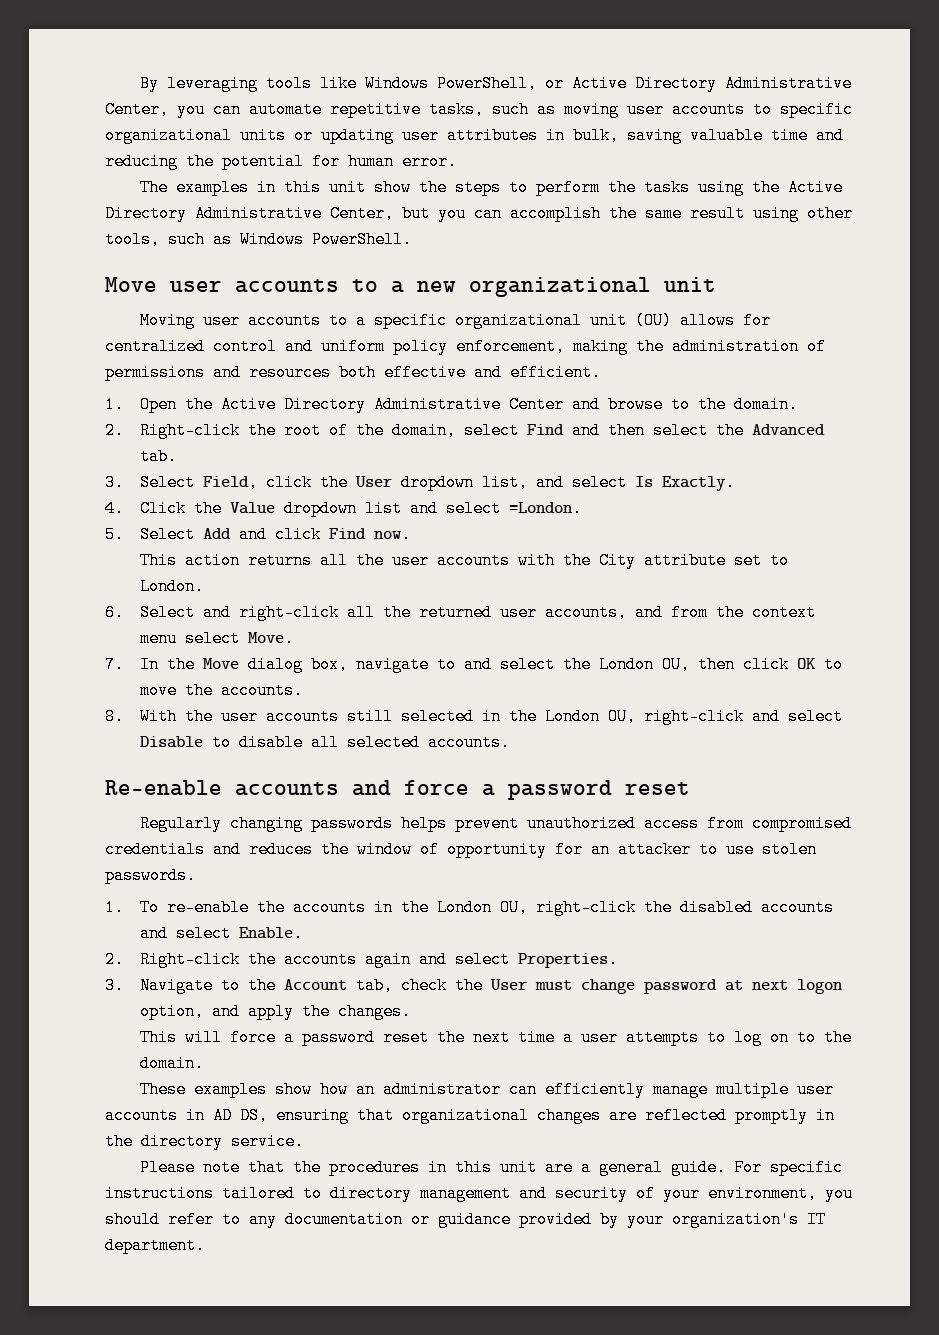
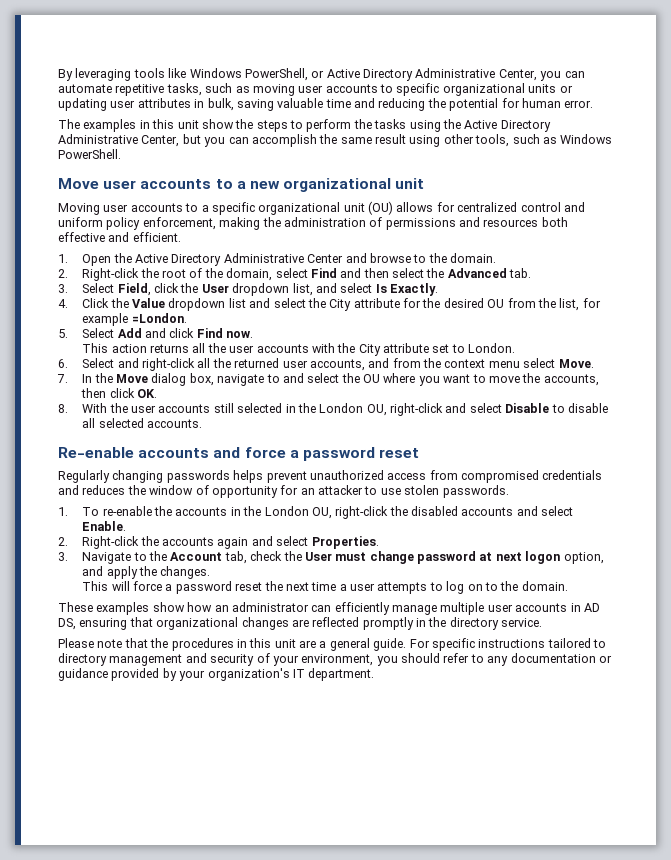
(501, 508) none -> [307,298,601,311] [82,313,129,326] the City attribute for the desired OU from the list, for example
[598,656,843,673] [139,682,303,699] London OU, then click OK to move the accounts. -> [363,373,599,386] [81,388,158,398] OU where you want to move the accounts, then click OK.

